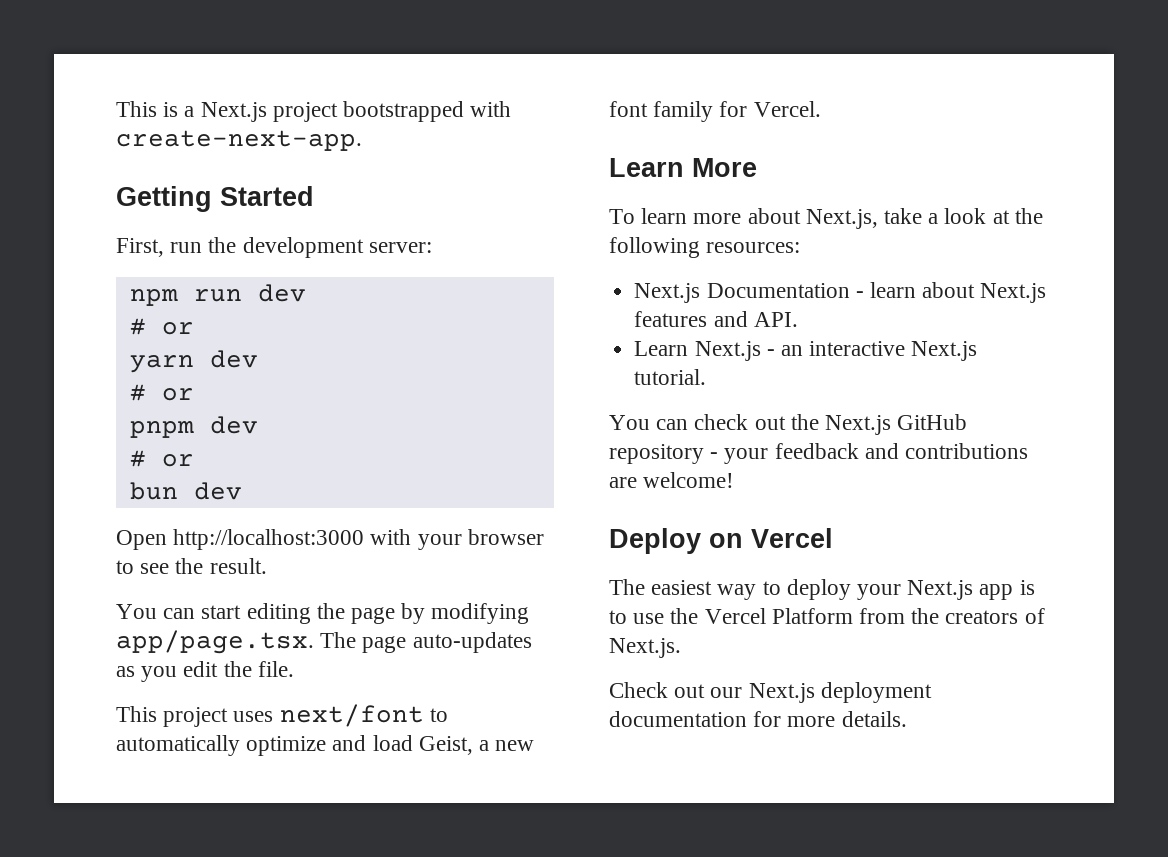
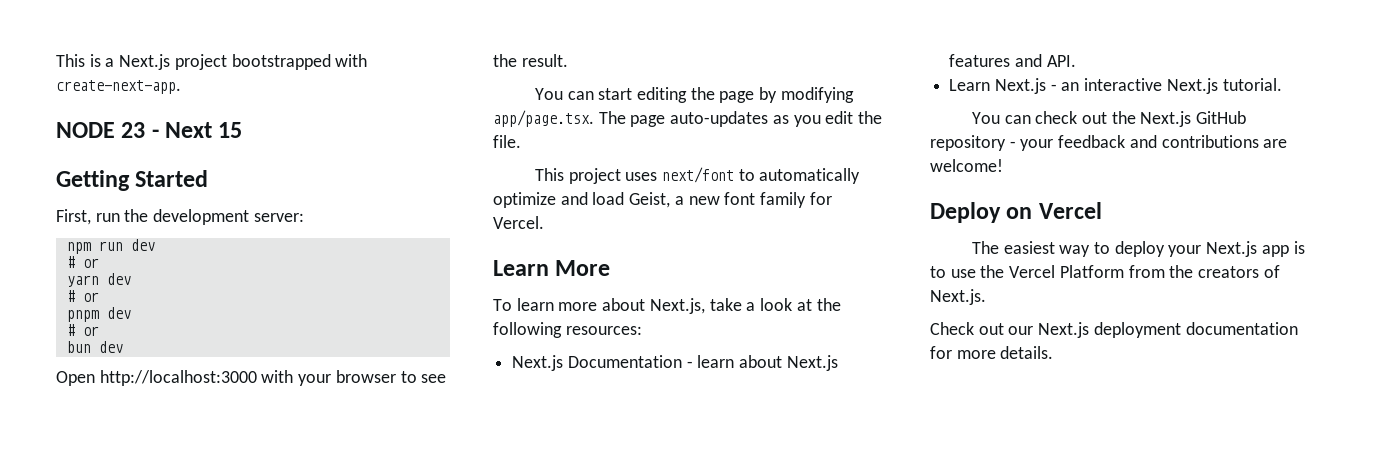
(362, 140) none -> [56,122,243,138] // NODE 23 - Next 15

